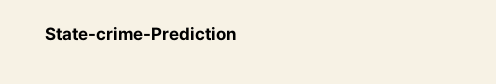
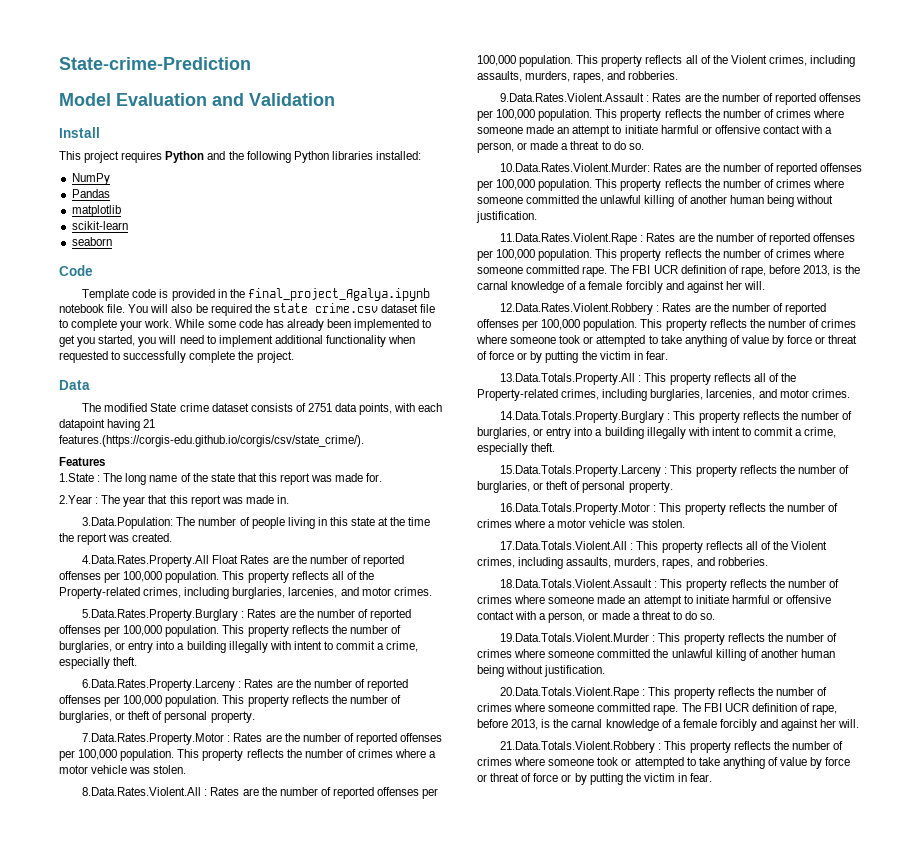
(236, 33) none -> [59,93,335,106] [59,127,100,138] [59,151,421,163] [71,173,110,185] [71,189,110,198] [71,205,121,217] [71,221,128,230] [71,237,112,246] [59,265,93,276] [82,288,430,301] [59,303,436,316] [59,319,432,331] [59,335,416,347] [59,351,294,363] [59,380,90,390] [82,403,443,415] [59,419,156,431] [59,435,364,447] [59,457,105,466] [59,473,383,485] [59,495,289,507] [82,517,431,529] [59,533,173,545] [82,555,404,567] [59,571,374,583] [59,587,432,599] [82,609,411,621] [59,625,401,637] [59,641,419,653] [59,657,138,669] [82,679,408,691] [59,695,401,707] [59,711,255,723] [82,733,443,745] [59,749,437,761] [59,765,187,774] [82,787,439,799] [477,55,856,67] [477,71,679,83] [500,93,862,105] [477,109,845,121] [477,125,833,137] [477,141,644,153] [500,163,862,175] [477,179,845,191] [477,195,833,207] [476,211,537,223] [500,233,856,245] [477,249,845,261] [477,265,861,277] [477,281,765,293] [500,303,826,315] [477,319,857,331] [476,335,858,347] [477,351,668,363] [500,373,796,385] [477,389,850,401] [500,411,852,423] [477,427,837,439] [477,443,556,455] [500,465,849,477] [477,481,673,493] [500,503,838,515] [477,519,685,528] [500,541,828,553] [477,557,768,569] [500,579,839,591] [477,595,832,607] [477,611,716,623] [500,633,837,645] [477,649,835,661] [477,665,606,677] [500,687,827,699] [477,703,838,715] [477,719,860,731] [500,741,843,753] [477,757,851,769] [477,773,713,785] // Model Evaluation and Validation // Install // This project requires Python and the following Python libraries installed: // NumPy // Pandas // matplotlib // scikit-learn // seaborn // Code // Template code is provided in the final_project_Agalya.ipynb notebook file. You will also be required the state crime.csv dataset file to complete your work. While some code has already been implemented to get you started, you will need to implement additional functionality when requested to successfully complete the project. // Data // The modified State crime dataset consists of 2751 data points, with each datapoint having 21 features.(https://corgis-edu.github.io/corgis/csv/state_crime/). // Features // 1.State : The long name of the state that this report was made for. // 2.Year : The year that this report was made in. // 3.Data.Population: The number of people living in this state at the time the report was created. // 4.Data.Rates.Property.All Float Rates are the number of reported offenses per 100,000 population. This property reflects all of the Property-related crimes, including burglaries, larcenies, and motor crimes. // 5.Data.Rates.Property.Burglary : Rates are the number of reported offenses per 100,000 population. This property reflects the number of burglaries, or entry into a building illegally with intent to commit a crime, especially theft. // 6.Data.Rates.Property.Larceny : Rates are the number of reported offenses per 100,000 population. This property reflects the number of burglaries, or theft of personal property. // 7.Data.Rates.Property.Motor : Rates are the number of reported offenses per 100,000 population. This property reflects the number of crimes where a motor vehicle was stolen. // 8.Data.Rates.Violent.All : Rates are the number of reported offenses per 100,000 population. This property reflects all of the Violent crimes, including assaults, murders, rapes, and robberies. // 9.Data.Rates.Violent.Assault : Rates are the number of reported offenses per 100,000 population. This property reflects the number of crimes where someone made an attempt to initiate harmful or offensive contact with a person, or made a threat to do so. // 10.Data.Rates.Violent.Murder: Rates are the number of reported offenses per 100,000 population. This property reflects the number of crimes where someone committed the unlawful killing of another human being without justification. // 11.Data.Rates.Violent.Rape : Rates are the number of reported offenses per 100,000 population. This property reflects the number of crimes where someone committed rape. The FBI UCR definition of rape, before 2013, is the carnal knowledge of a female forcibly and against her will. // 12.Data.Rates.Violent.Robbery : Rates are the number of reported offenses per 100,000 population. This property reflects the number of crimes where someone took or attempted to take anything of value by force or threat of force or by putting the victim in fear. // 13.Data.Totals.Property.All : This property reflects all of the Property-related crimes, including burglaries, larcenies, and motor crimes. // 14.Data.Totals.Property.Burglary : This property reflects the number of burglaries, or entry into a building illegally with intent to commit a crime, especially theft. // 15.Data.Totals.Property.Larceny : This property reflects the number of burglaries, or theft of personal property. // 16.Data.Totals.Property.Motor : This property reflects the number of crimes where a motor vehicle was stolen. // 17.Data.Totals.Violent.All : This property reflects all of the Violent crimes, including assaults, murders, rapes, and robberies. // 18.Data.Totals.Violent.Assault : This property reflects the number of crimes where someone made an attempt to initiate harmful or offensive contact with a person, or made a threat to do so. // 19.Data.Totals.Violent.Murder : This property reflects the number of crimes where someone committed the unlawful killing of another human being without justification. // 20.Data.Totals.Violent.Rape : This property reflects the number of crimes where someone committed rape. The FBI UCR definition of rape, before 2013, is the carnal knowledge of a female forcibly and against her will. // 21.Data.Totals.Violent.Robbery : This property reflects the number of crimes where someone took or attempted to take anything of value by force or threat of force or by putting the victim in fear.

